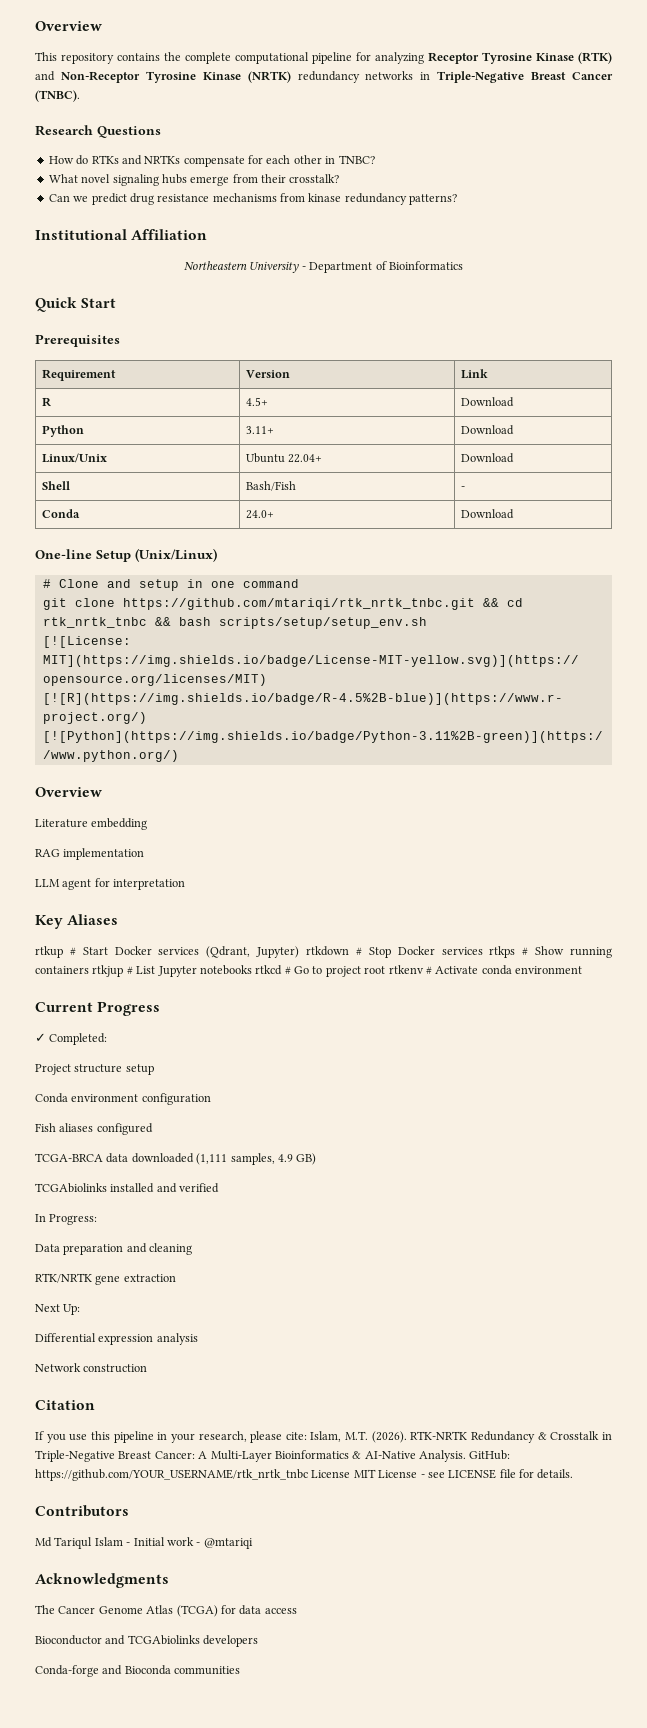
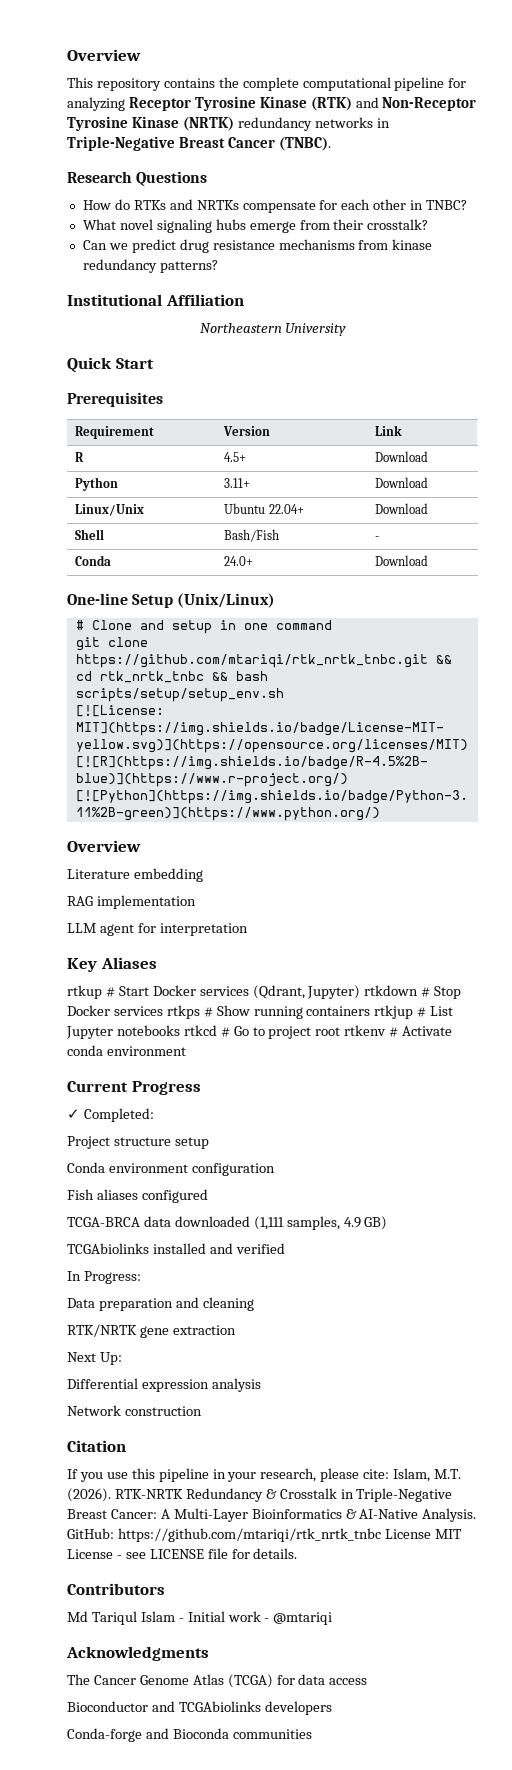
[301,261,463,273] - Department of Bioinformatics -> (347, 329) none
[35,1469,308,1481] https://github.com/YOUR_USERNAME/rtk_nrtk_tnbc -> [117,1528,381,1542] https://github.com/mtariqi/rtk_nrtk_tnbc

